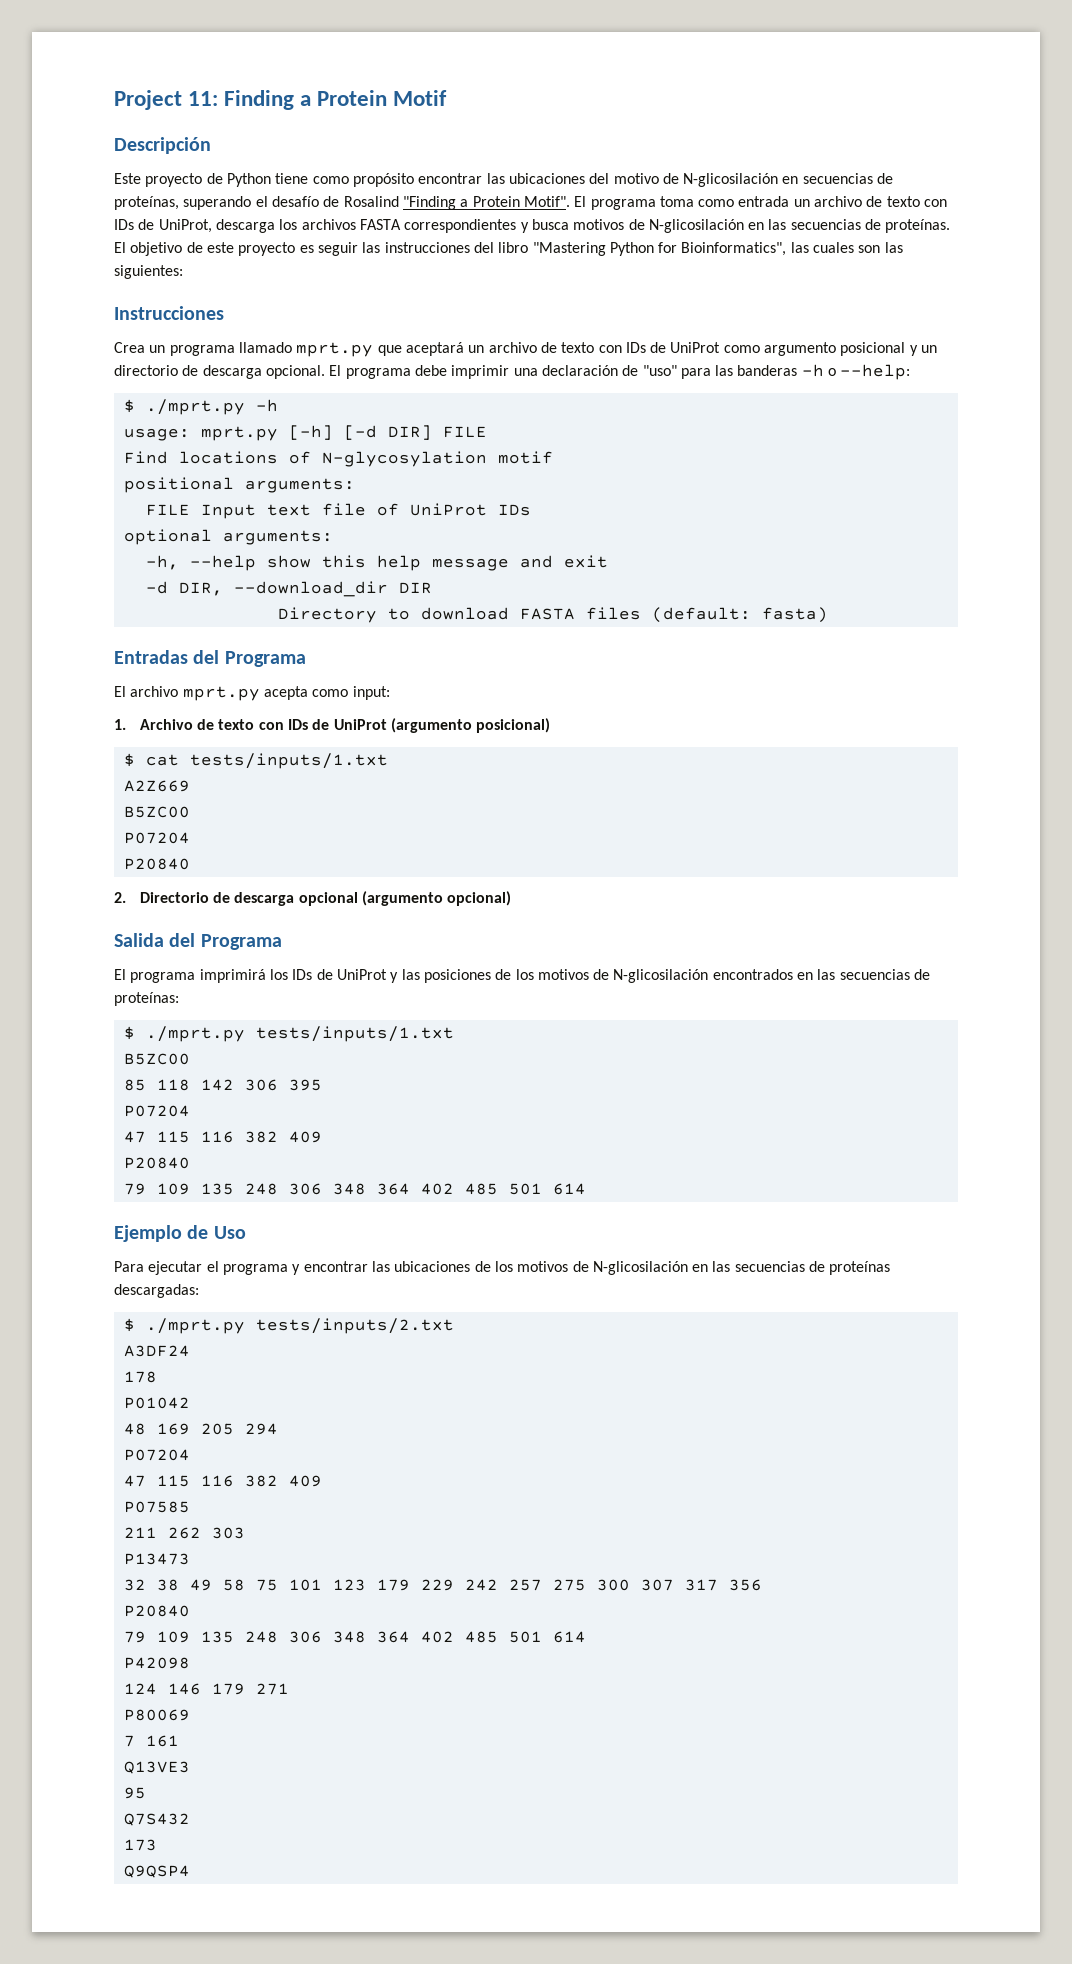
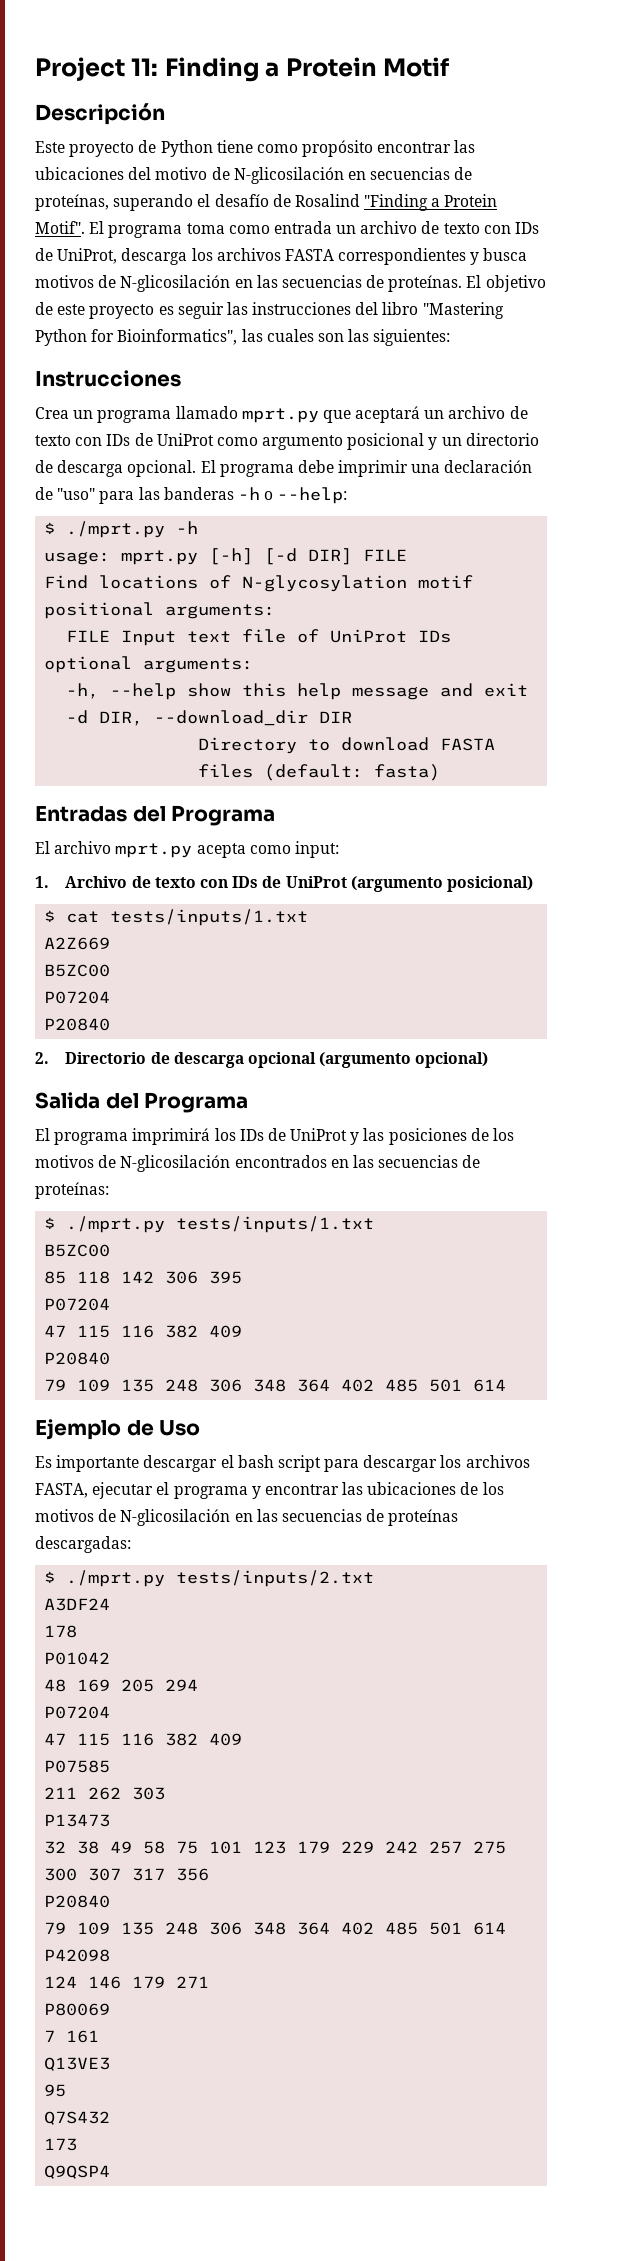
[114,1261,144,1272] Para -> [35,1455,530,1472] [35,1483,88,1498] Es importante descargar el bash script para descargar los archivos FASTA,

